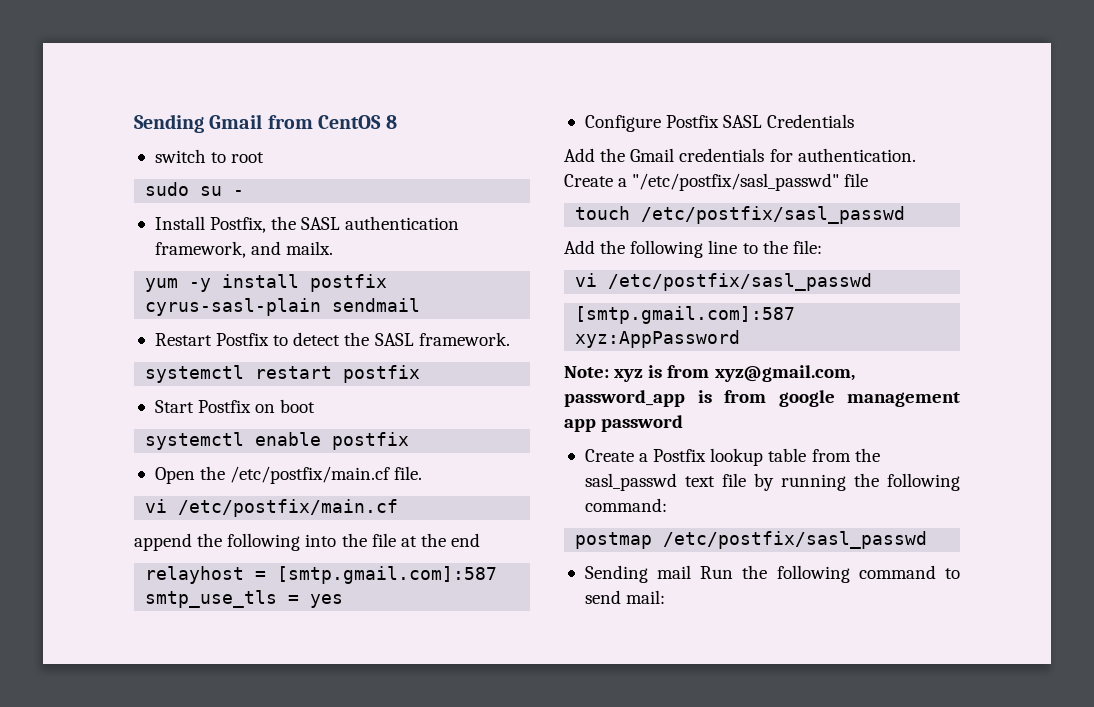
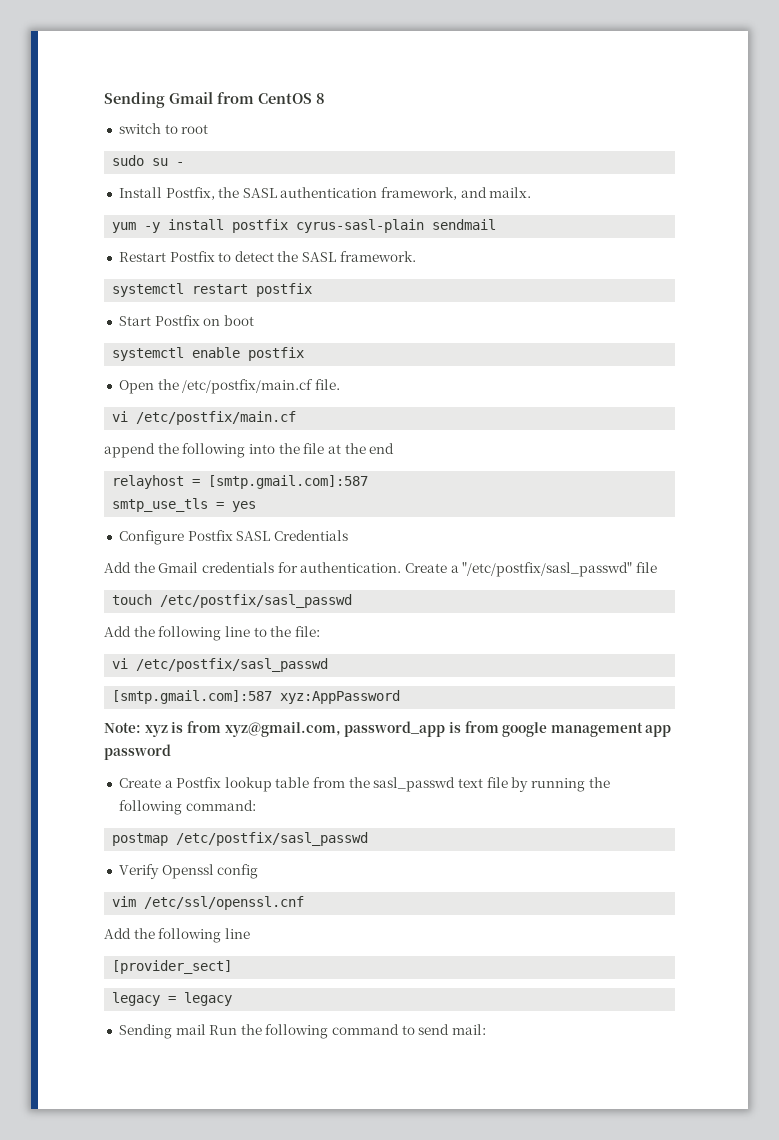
(928, 540) none -> [118,864,259,879] [112,896,305,910] [104,928,250,943] [112,960,233,974] [112,992,233,1006] // Verify Openssl config // vim /etc/ssl/openssl.cnf // Add the following line // [provider_sect] // legacy = legacy

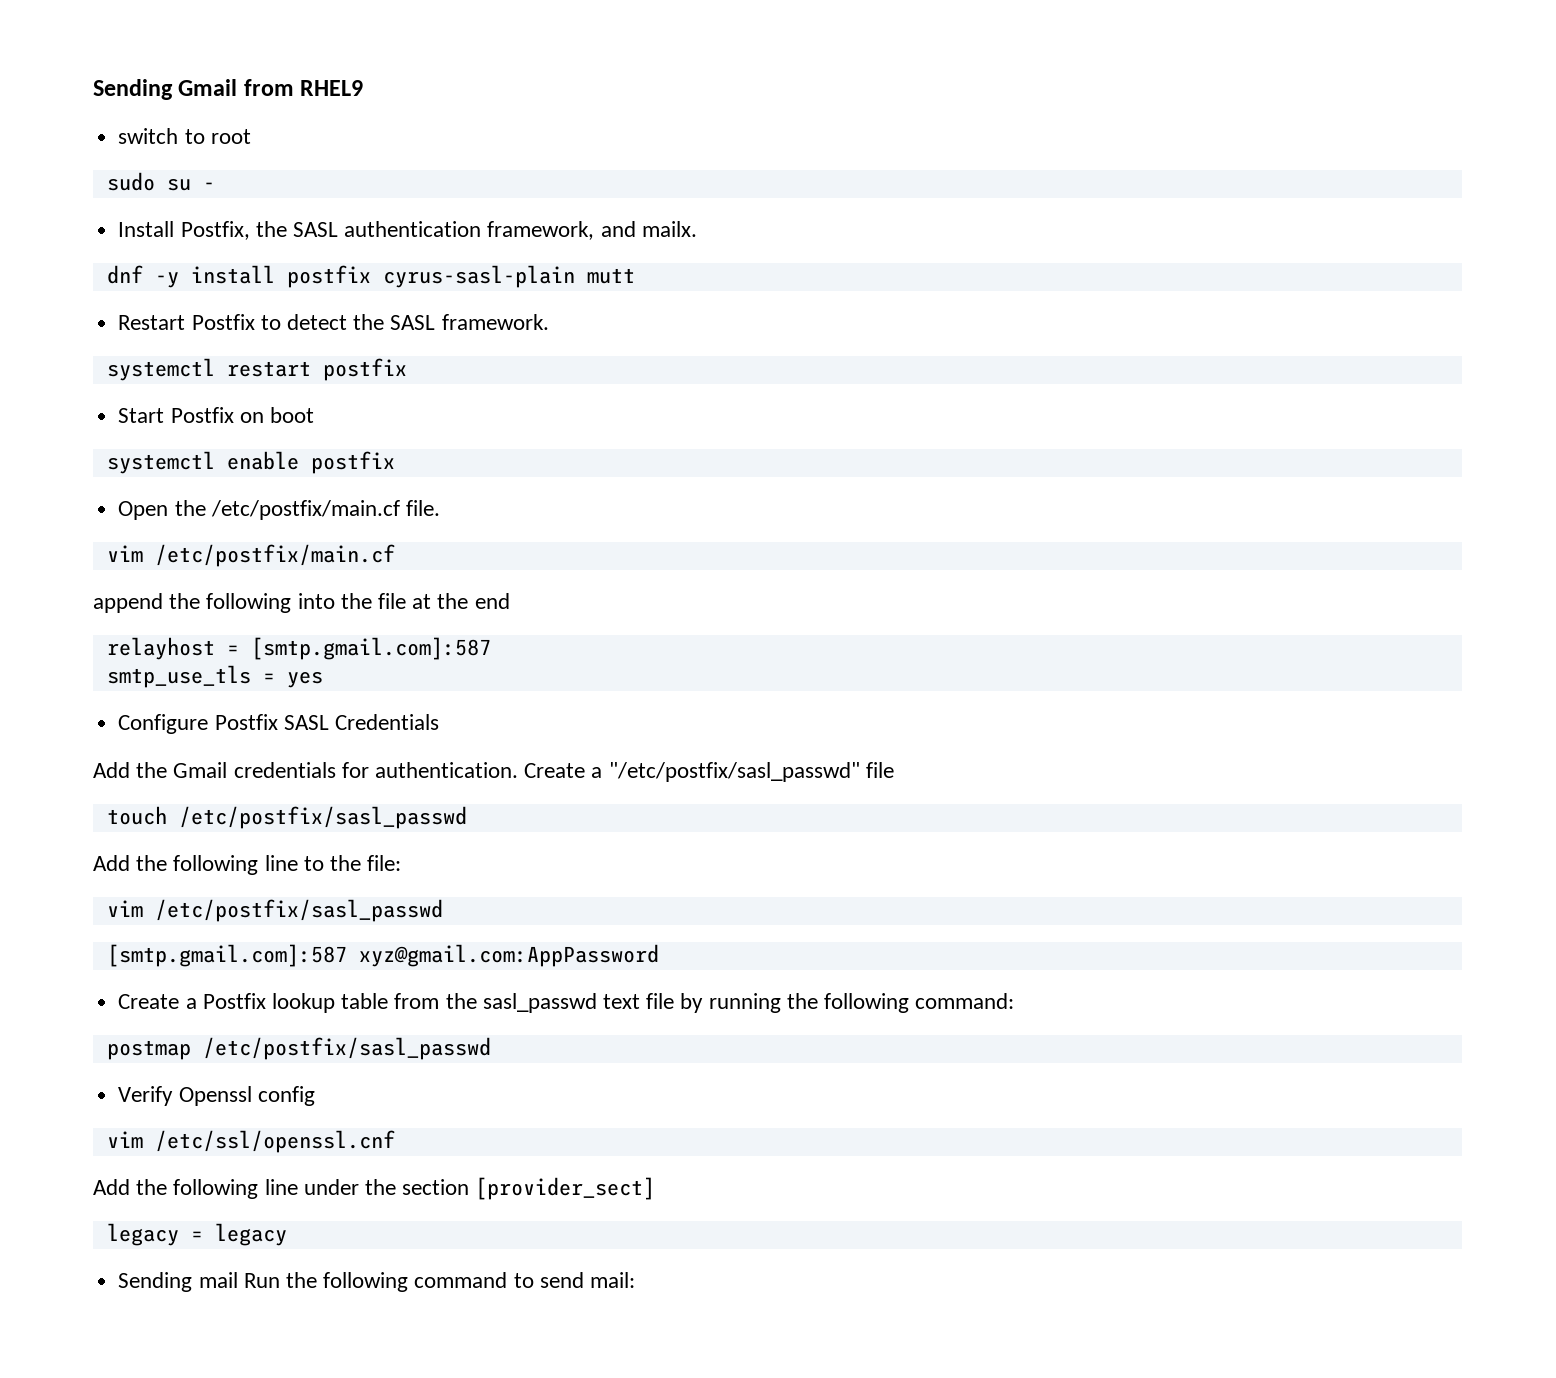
[258,93,325,104] CentOS 8 -> [300,80,364,96] RHEL9
[112,222,137,233] yum -> [106,265,143,284] dnf
[432,219,497,230] sendmail -> [586,268,635,284] mutt
[112,411,129,422] vi -> [106,545,143,562] vim
[112,658,129,669] vi -> [106,900,143,917] vim
[280,690,401,704] [104,721,672,737] [104,744,171,760] xyz:AppPassword // Note: xyz is from xyz@gmail.com, password_app is from google management app password -> [358,944,659,967] xyz@gmail.com:AppPassword
(250, 933) // -> [303,1179,470,1195] under the section

